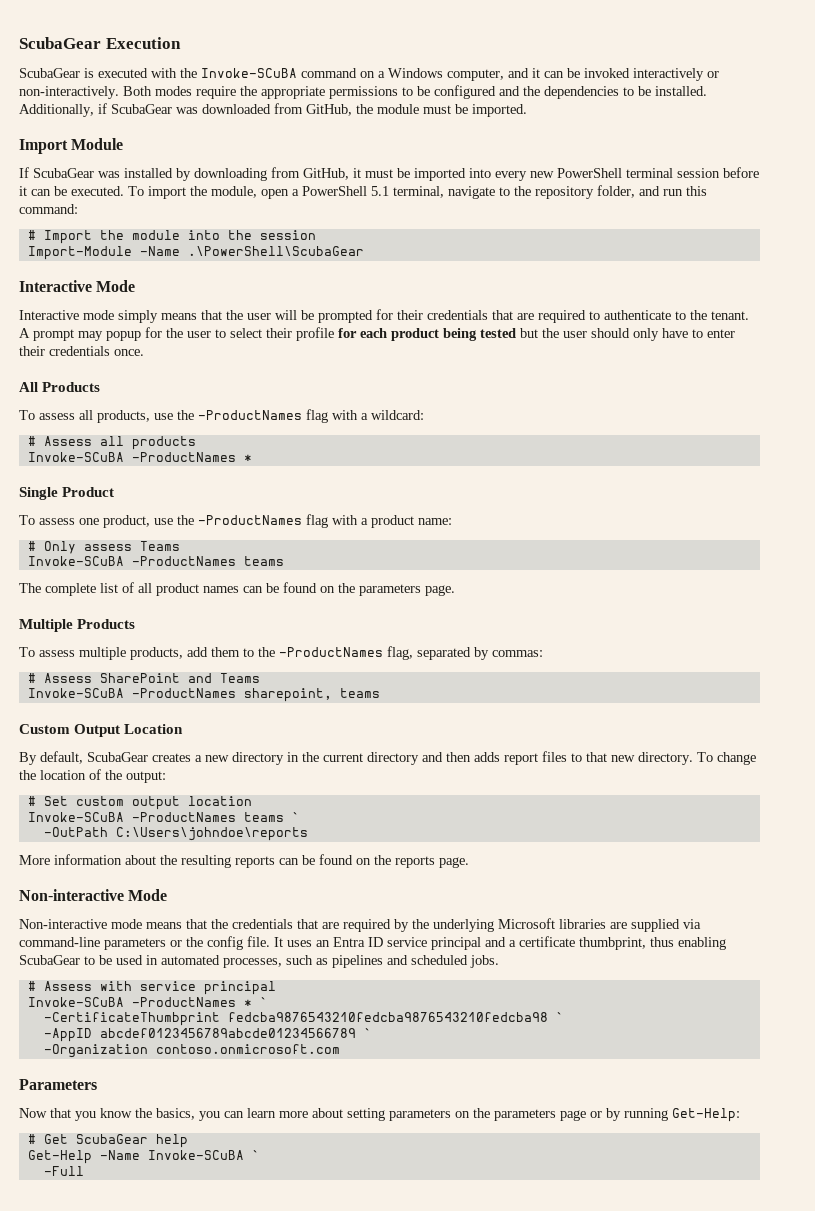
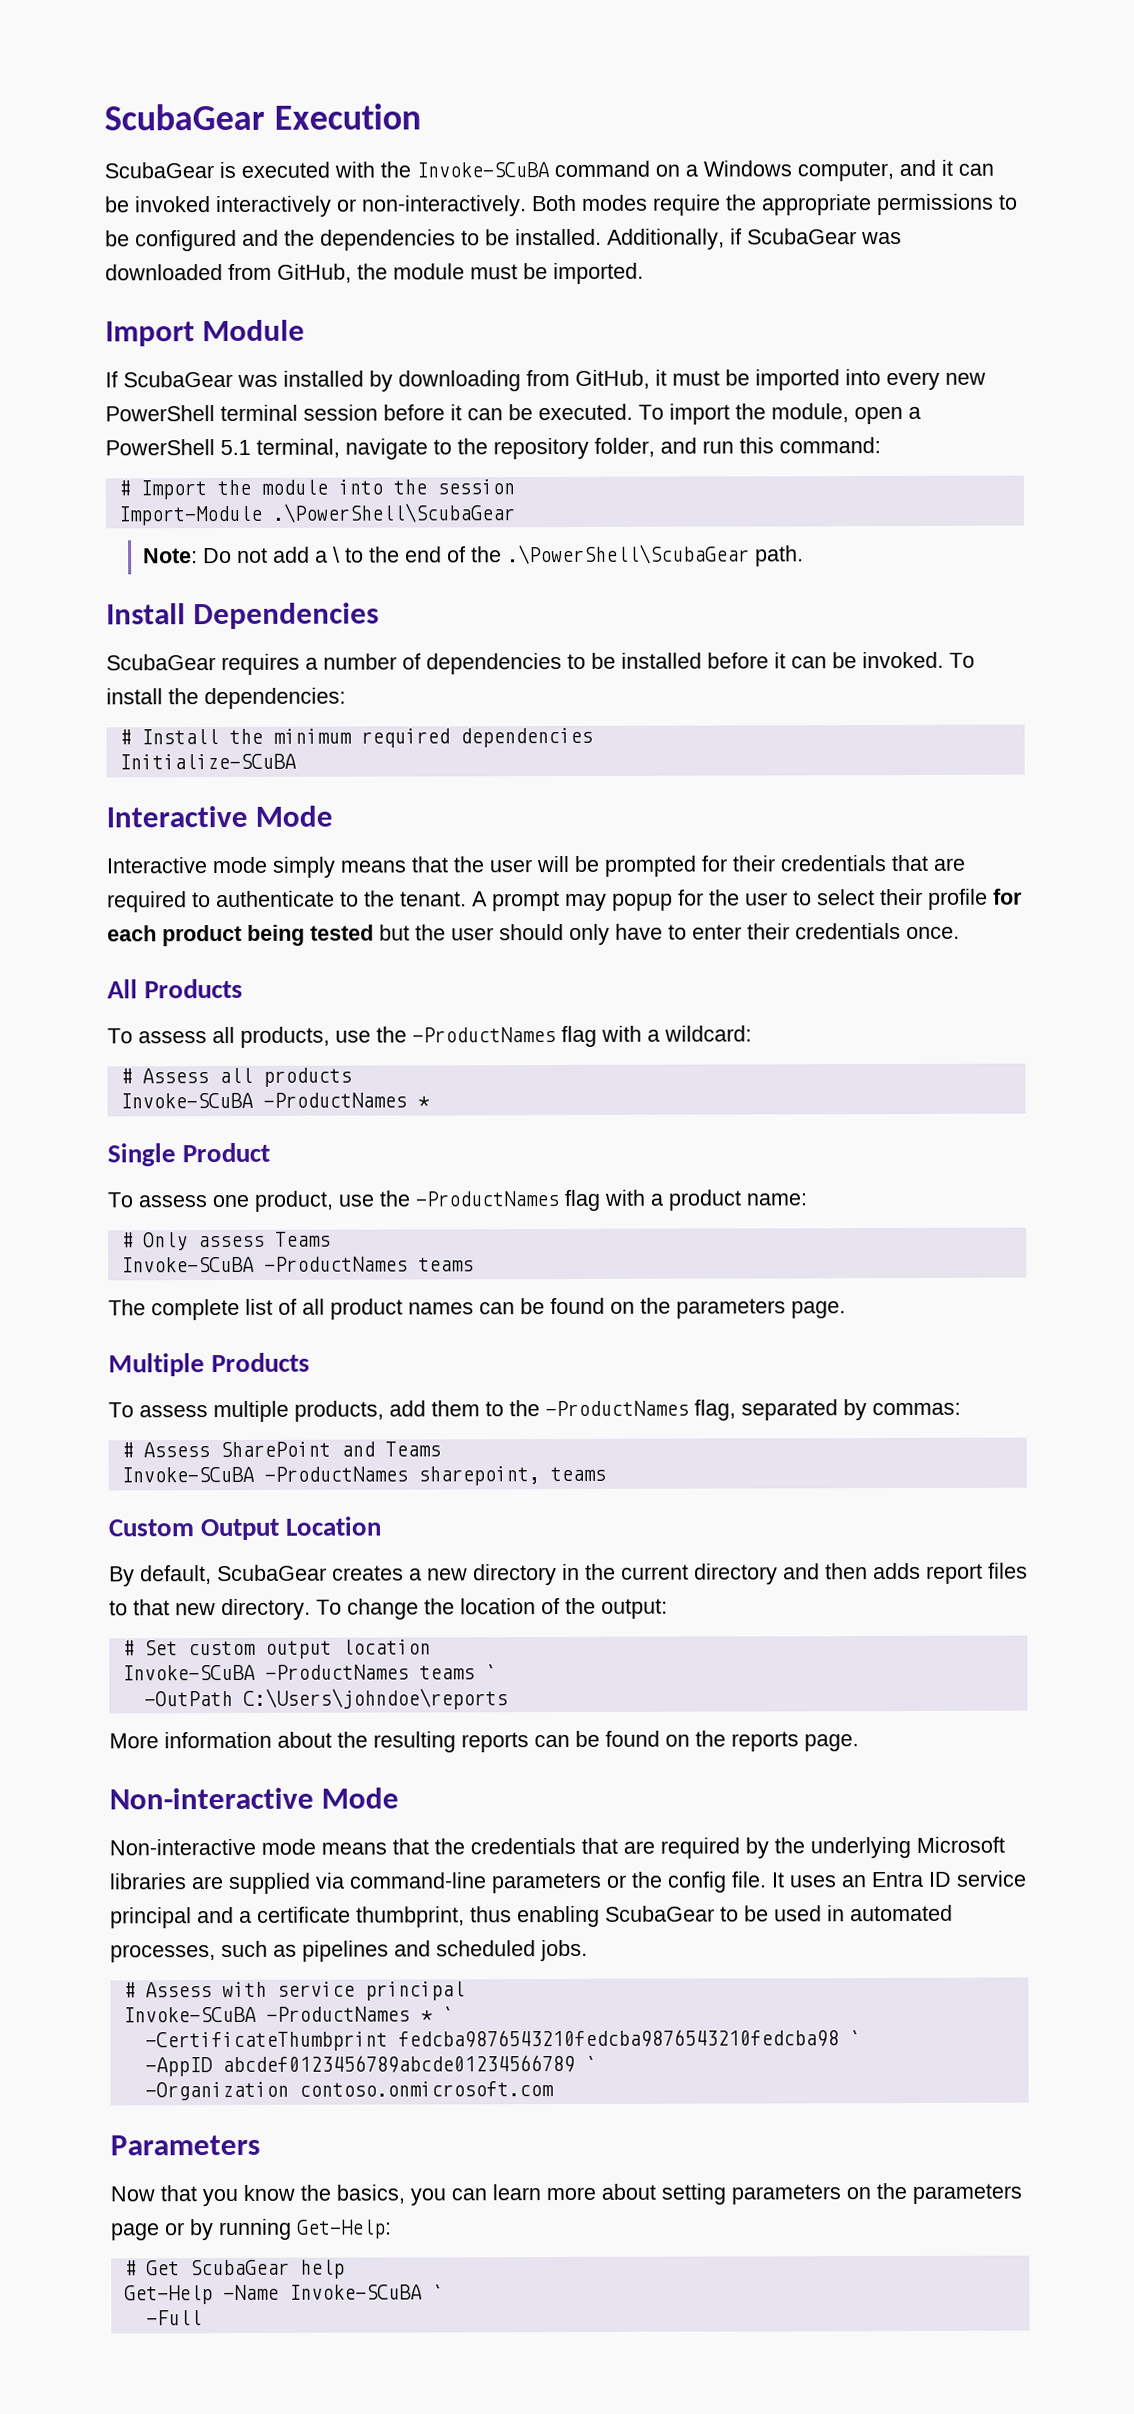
[139,246,364,256] -Name .\PowerShell\ScubaGear -> [271,503,515,523] [142,544,804,567] [106,602,380,630] [106,651,975,676] [106,687,346,710] [118,727,593,748] [118,753,296,770] .\PowerShell\ScubaGear // Note: Do not add a \ to the end of the .\PowerShell\ScubaGear path. // Install Dependencies // ScubaGear requires a number of dependencies to be installed before it can be invoked. To install the dependencies: // # Install the minimum required dependencies // Initialize-SCuBA

